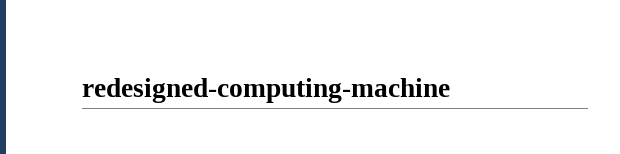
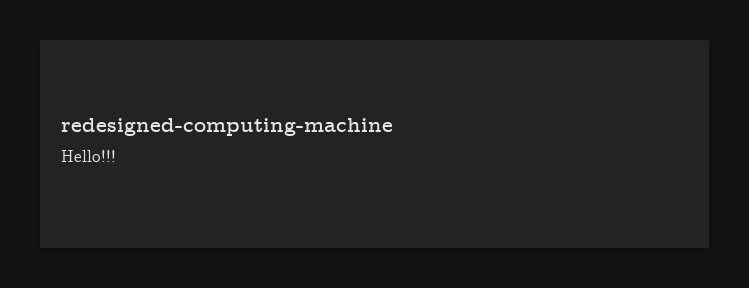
(450, 90) none -> [61,150,116,162] // Hello!!!

